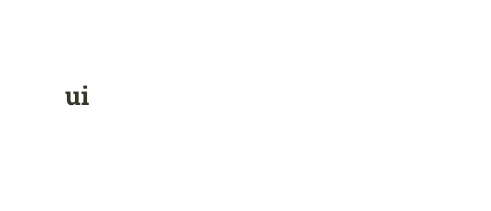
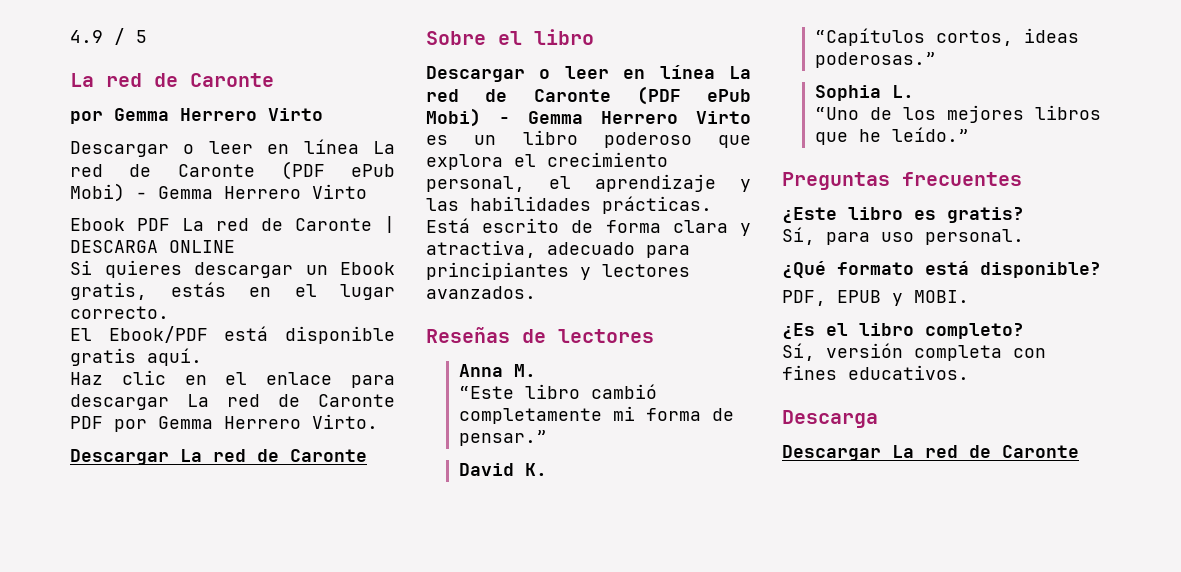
[65,85,89,106] ui -> [70,28,147,45] [70,73,274,87] [70,108,323,124] [70,139,395,157] [70,161,395,180] [70,183,367,202] [70,216,395,233] [70,240,235,253] [70,260,395,278] [70,282,395,300] [70,306,169,319] [70,326,395,344] [70,348,202,366] [70,370,396,388] [70,394,395,410] [70,414,378,432] [70,449,367,465] [426,29,594,45] [426,65,751,82] [426,86,751,105] [426,108,751,127] [426,130,751,148] [426,152,668,170] [426,174,751,192] [426,196,712,214] [426,218,751,236] [426,240,690,258] [426,262,690,280] [426,286,536,299] [426,327,654,343] [458,364,536,377] [458,384,657,399] [458,406,734,424] [458,430,547,446] [458,463,547,476] [814,28,1079,46] [814,52,936,68] [814,85,914,101] [814,105,1101,123] [814,127,969,145] [782,172,1022,190] [782,207,1024,223] [782,227,1024,245] [782,261,1101,278] [782,290,969,306] [782,323,1024,339] [782,343,1046,361] [782,365,969,380] [782,410,878,428] [782,445,1079,461] 4.9 / 5 // La red de Caronte // por Gemma Herrero Virto // Descargar o leer en línea La red de Caronte (PDF ePub Mobi) - Gemma Herrero Virto // Ebook PDF La red de Caronte | DESCARGA ONLINE // Si quieres descargar un Ebook gratis, estás en el lugar correcto. // El Ebook/PDF está disponible gratis aquí. // Haz clic en el enlace para descargar La red de Caronte PDF por Gemma Herrero Virto. // Descargar La red de Caronte // Sobre el libro // Descargar o leer en línea La red de Caronte (PDF ePub Mobi) - Gemma Herrero Virto es un libro poderoso que explora el crecimiento personal, el aprendizaje y las habilidades prácticas. Está escrito de forma clara y atractiva, adecuado para principiantes y lectores avanzados. // Reseñas de lectores // Anna M. // “Este libro cambió completamente mi forma de pensar.” // David K. // “Capítulos cortos, ideas poderosas.” // Sophia L. // “Uno de los mejores libros que he leído.” // Preguntas frecuentes // ¿Este libro es gratis? // Sí, para uso personal. // ¿Qué formato está disponible? // PDF, EPUB y MOBI. // ¿Es el libro completo? // Sí, versión completa con fines educativos. // Descarga // Descargar La red de Caronte

